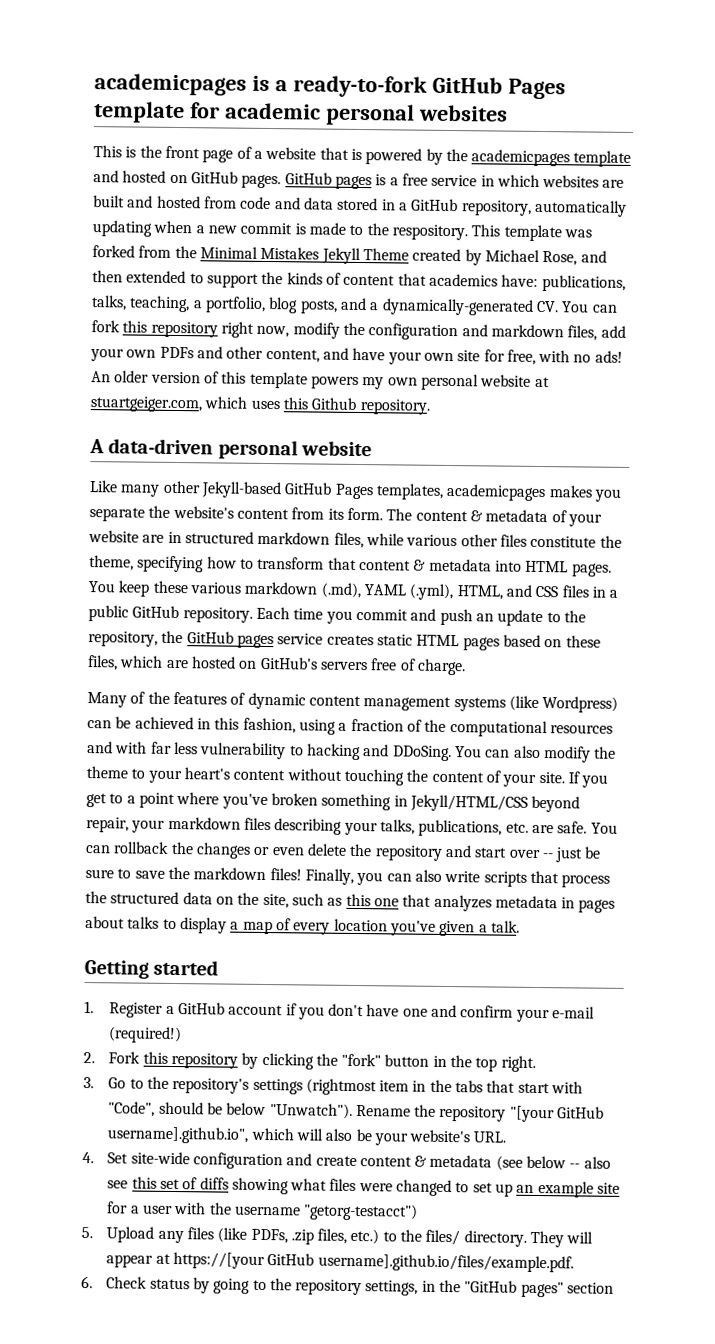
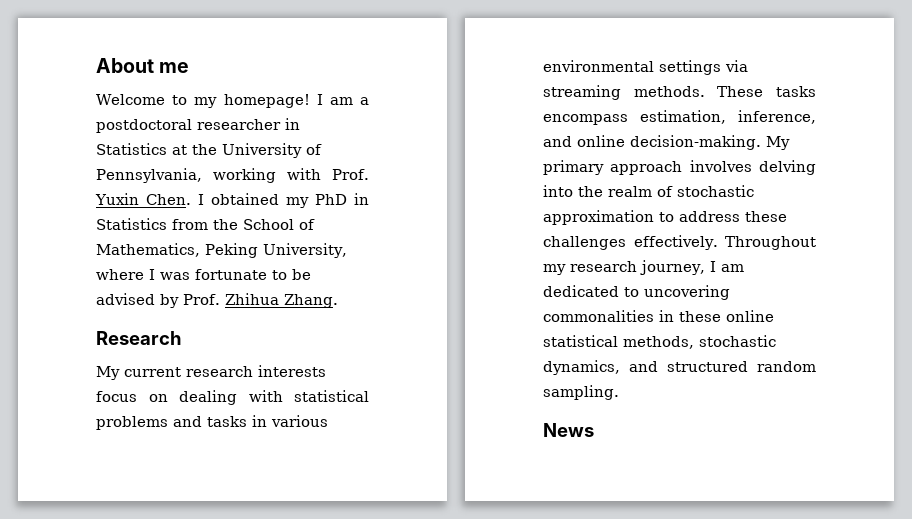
[94,73,566,100] [94,101,508,126] [93,145,632,167] [93,170,625,190] [93,195,627,217] [92,220,592,242] [92,245,607,266] [92,270,626,292] [91,295,618,316] [91,320,626,341] [90,346,623,365] [91,370,550,391] [90,396,430,415] [89,438,373,460] [89,480,622,502] [89,505,602,527] [88,530,622,549] [89,555,612,577] [88,580,619,601] [88,605,586,627] [88,630,601,651] [88,655,466,676] [87,691,619,713] [87,716,613,738] [87,741,617,763] [86,766,609,788] [86,792,581,813] [86,816,618,837] [85,841,602,863] [85,866,611,888] [85,891,616,913] [85,916,520,937] [84,959,219,979] [84,1001,596,1023] [108,1026,183,1044] [83,1051,536,1072] [83,1076,584,1096] [108,1101,605,1123] [107,1126,507,1146] [82,1151,611,1171] [107,1176,621,1198] [107,1201,419,1221] [81,1226,594,1248] [106,1252,574,1273] [81,1276,615,1298] academicpages is a ready-to-fork GitHub Pages template for academic personal websites // This is the front page of a website that is powered by the academicpages template and hosted on GitHub pages. GitHub pages is a free service in which websites are built and hosted from code and data stored in a GitHub repository, automatically updating when a new commit is made to the respository. This template was forked from the Minimal Mistakes Jekyll Theme created by Michael Rose, and then extended to support the kinds of content that academics have: publications, talks, teaching, a portfolio, blog posts, and a dynamically-generated CV. You can fork this repository right now, modify the configuration and markdown files, add your own PDFs and other content, and have your own site for free, with no ads! An older version of this template powers my own personal website at stuartgeiger.com, which uses this Github repository. // A data-driven personal website // Like many other Jekyll-based GitHub Pages templates, academicpages makes you separate the website's content from its form. The content & metadata of your website are in structured markdown files, while various other files constitute the theme, specifying how to transform that content & metadata into HTML pages. You keep these various markdown (.md), YAML (.yml), HTML, and CSS files in a public GitHub repository. Each time you commit and push an update to the repository, the GitHub pages service creates static HTML pages based on these files, which are hosted on GitHub's servers free of charge. // Many of the features of dynamic content management systems (like Wordpress) can be achieved in this fashion, using a fraction of the computational resources and with far less vulnerability to hacking and DDoSing. You can also modify the theme to your heart's content without touching the content of your site. If you get to a point where you've broken something in Jekyll/HTML/CSS beyond repair, your markdown files describing your talks, publications, etc. are safe. You can rollback the changes or even delete the repository and start over -- just be sure to save the markdown files! Finally, you can also write scripts that process the structured data on the site, such as this one that analyzes metadata in pages about talks to display a map of every location you've given a talk. // Getting started // 1. Register a GitHub account if you don't have one and confirm your e-mail (required!) // 2. Fork this repository by clicking the "fork" button in the top right. // 3. Go to the repository's settings (rightmost item in the tabs that start with "Code", should be below "Unwatch"). Rename the repository "[your GitHub username].github.io", which will also be your website's URL. // 4. Set site-wide configuration and create content & metadata (see below -- also see this set of diffs showing what files were changed to set up an example site for a user with the username "getorg-testacct") // 5. Upload any files (like PDFs, .zip files, etc.) to the files/ directory. They will appear at https://[your GitHub username].github.io/files/example.pdf. // 6. Check status by going to the repository settings, in the "GitHub pages" section -> [96,58,190,73] [96,94,369,108] [96,118,300,133] [96,143,322,158] [96,168,369,183] [95,193,369,208] [96,218,315,230] [96,243,347,258] [96,269,311,280] [96,293,338,308] [96,331,182,345] [96,365,326,380] [96,390,369,405] [96,415,328,430] [543,60,748,75] [543,85,816,100] [543,110,816,125] [543,135,790,150] [543,160,816,175] [543,185,754,197] [543,210,787,225] [543,235,816,250] [543,260,744,275] [543,285,730,300] [543,310,774,322] [543,335,776,349] [543,360,816,375] [543,385,619,400] [543,423,594,437] About me // Welcome to my homepage! I am a postdoctoral researcher in Statistics at the University of Pennsylvania, working with Prof. Yuxin Chen. I obtained my PhD in Statistics from the School of Mathematics, Peking University, where I was fortunate to be advised by Prof. Zhihua Zhang. // Research // My current research interests focus on dealing with statistical problems and tasks in various environmental settings via streaming methods. These tasks encompass estimation, inference, and online decision-making. My primary approach involves delving into the realm of stochastic approximation to address these challenges effectively. Throughout my research journey, I am dedicated to uncovering commonalities in these online statistical methods, stochastic dynamics, and structured random sampling. // News

